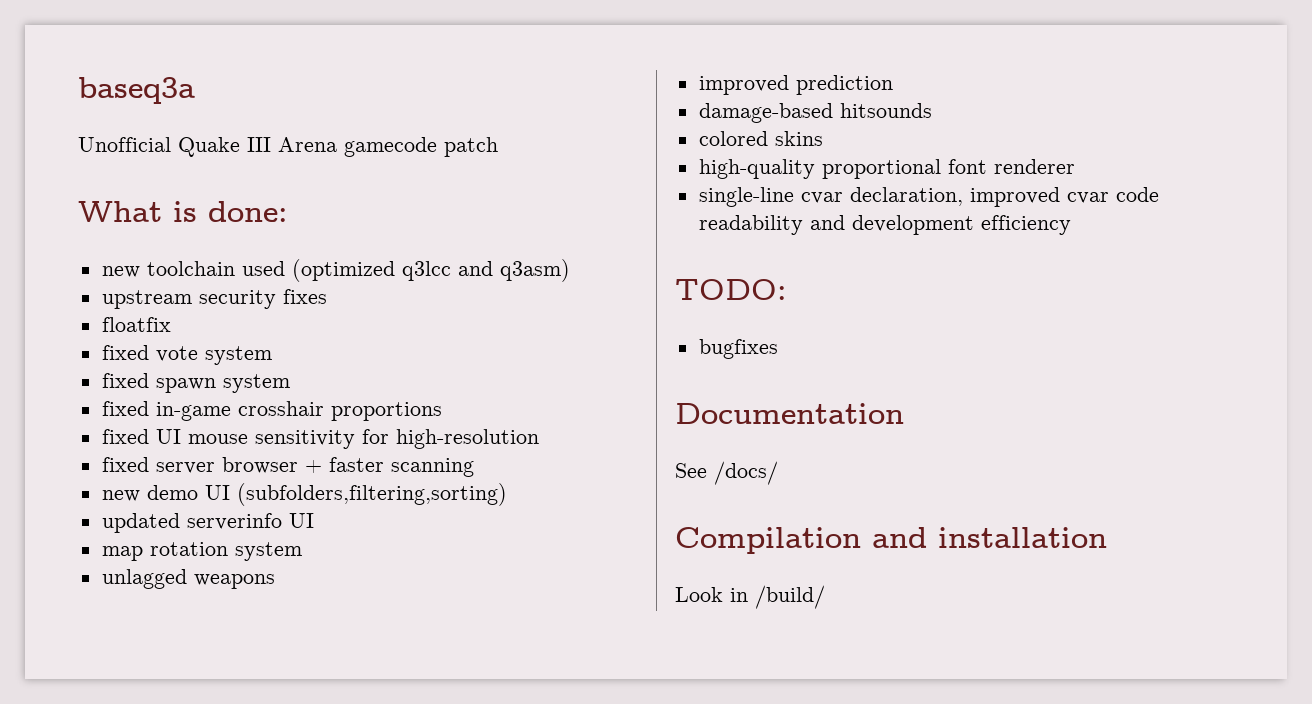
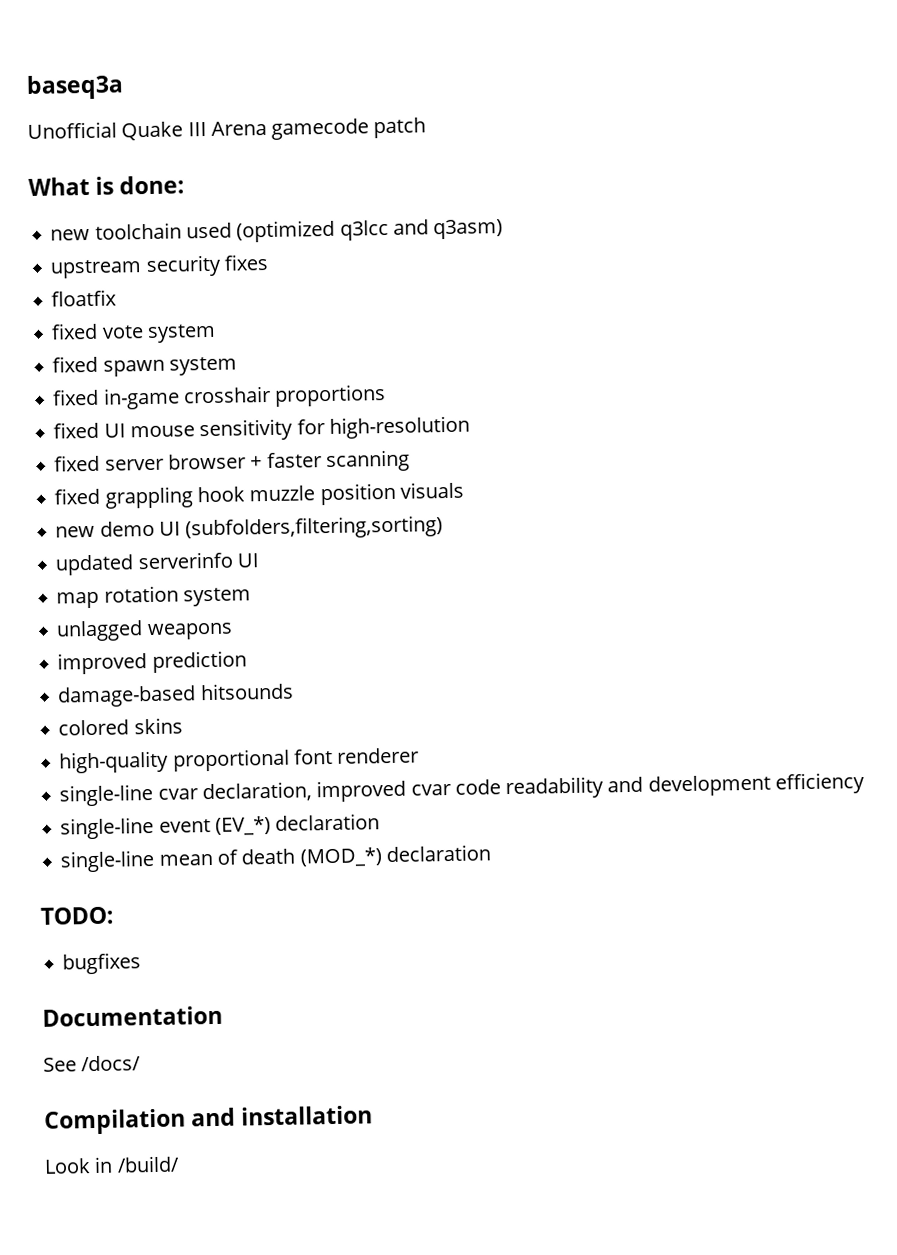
(474, 467) none -> [54,481,464,509] // fixed grappling hook muzzle position visuals
(1071, 225) none -> [60,813,381,840] [60,844,491,873] // single-line event (EV_*) declaration // single-line mean of death (MOD_*) declaration

